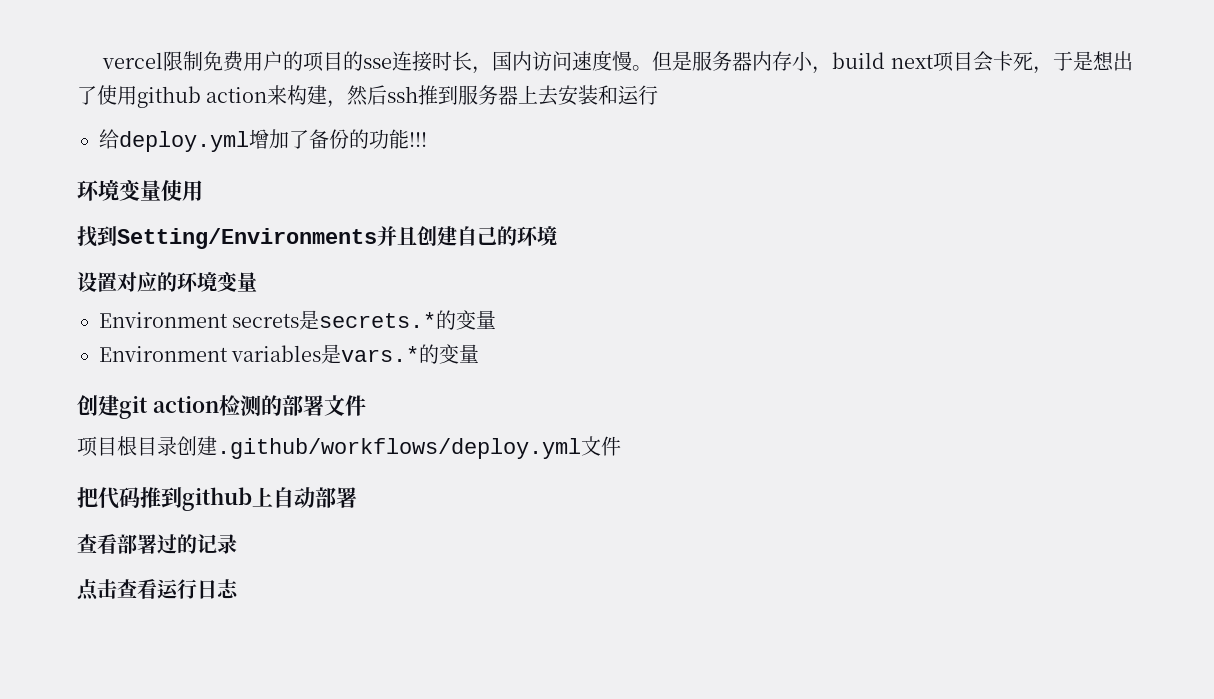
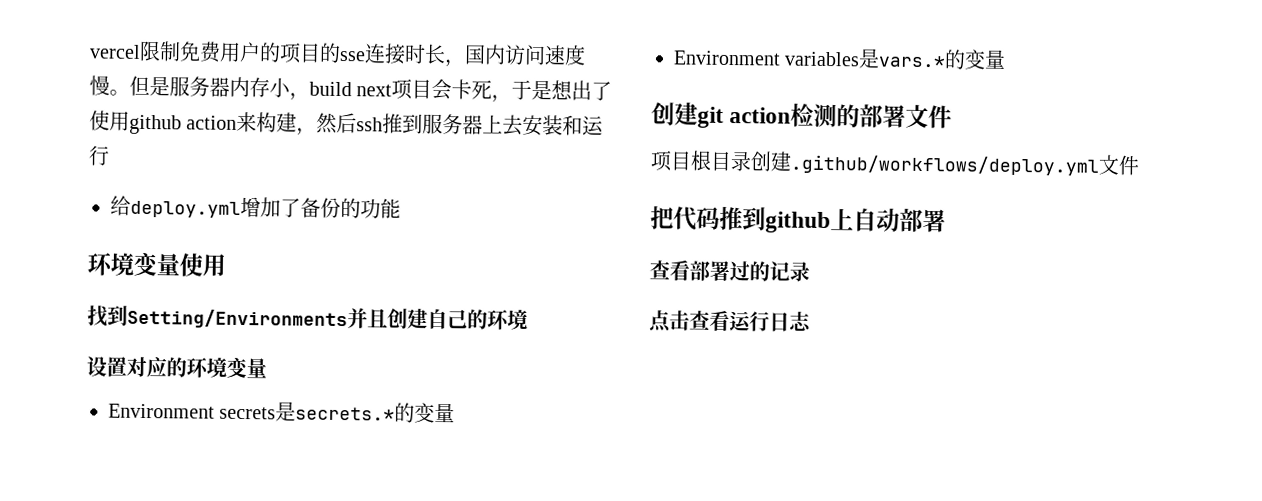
[409,132,427,147] !!! -> (401, 208) none

